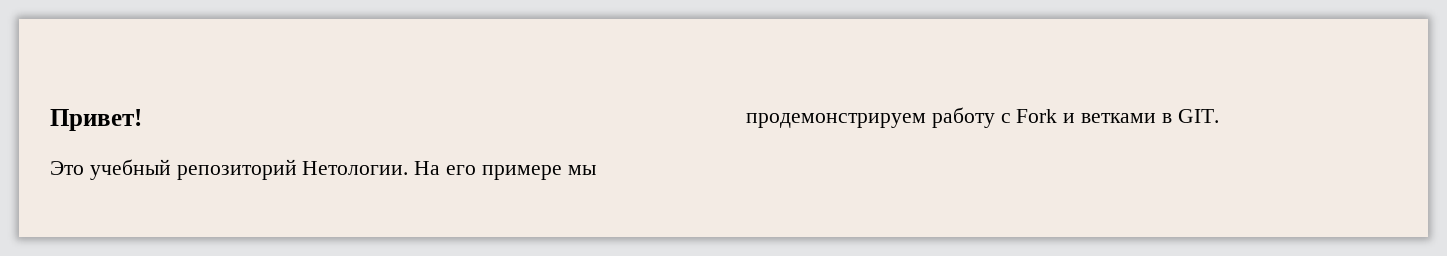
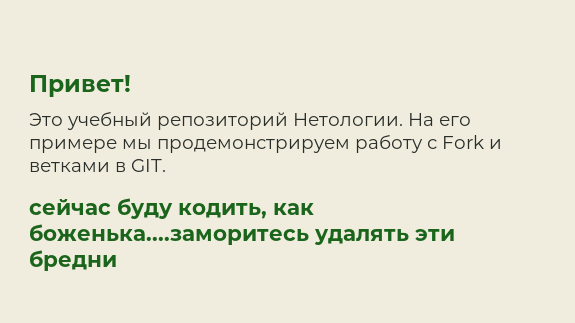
(1219, 116) none -> [29,198,314,219] [29,224,455,245] [29,250,117,271] // сейчас буду кодить, как боженька....заморитесь удалять эти бредни

